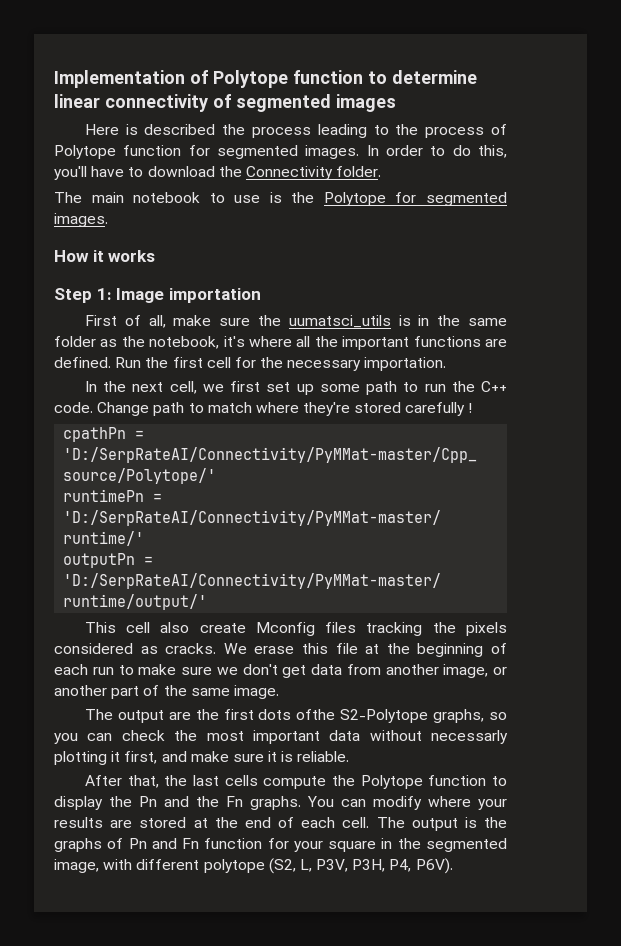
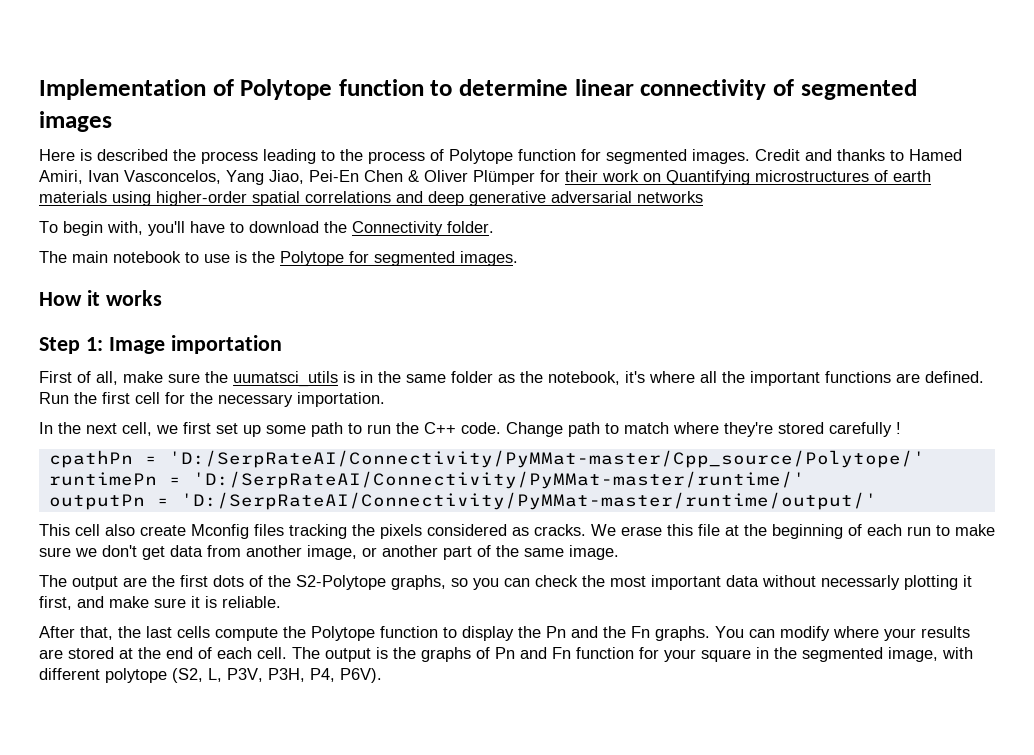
[366,145,507,158] In order to do this, -> [755,149,962,161] [39,170,931,185] [39,191,703,206] [39,221,143,236] Credit and thanks to Hamed Amiri, Ivan Vasconcelos, Yang Jiao, Pei-En Chen & Oliver Plümper for their work on Quantifying microstructures of earth materials using higher-order spatial correlations and deep generative adversarial networks // To begin with,
[296,709,336,720] ofthe -> [249,575,291,587] of the

